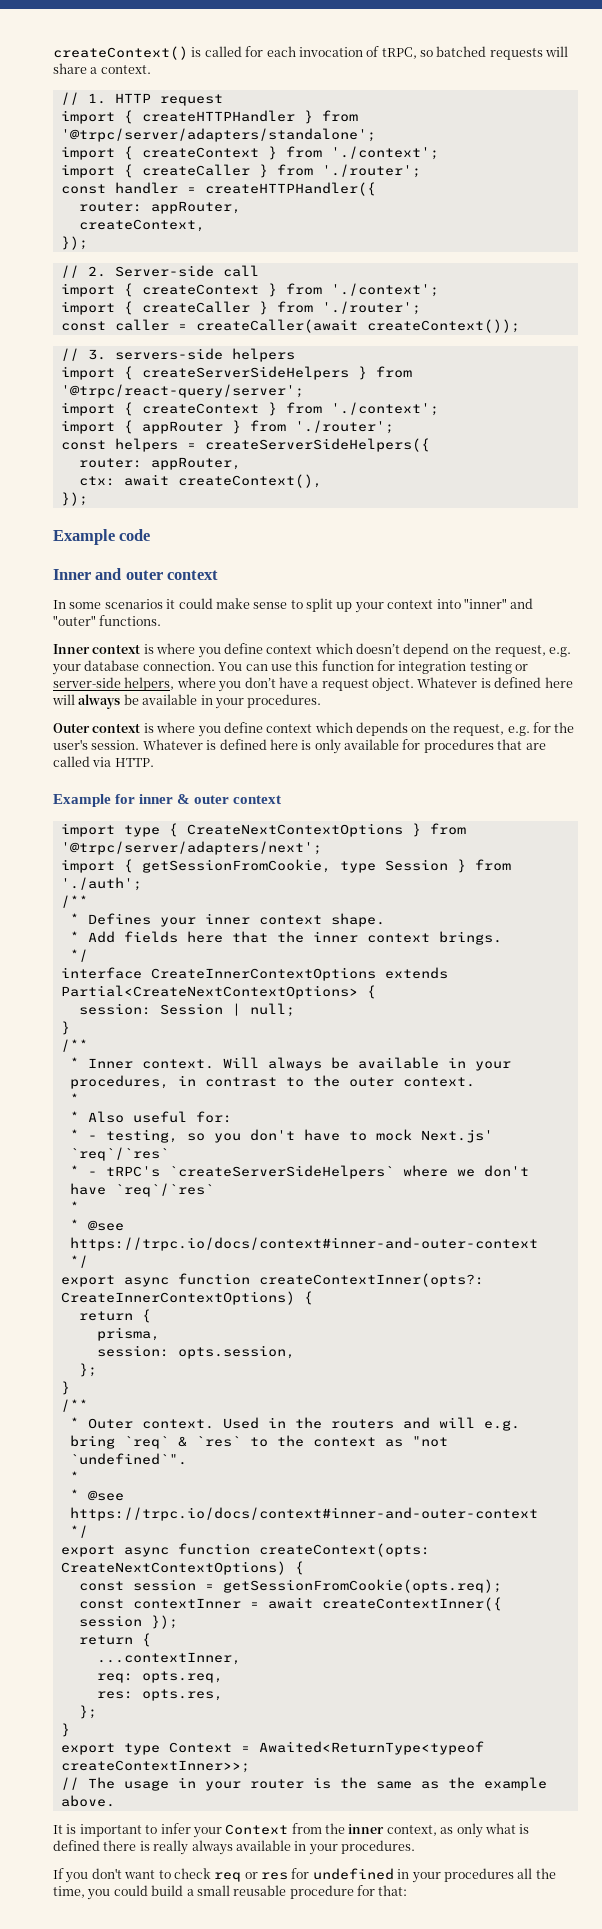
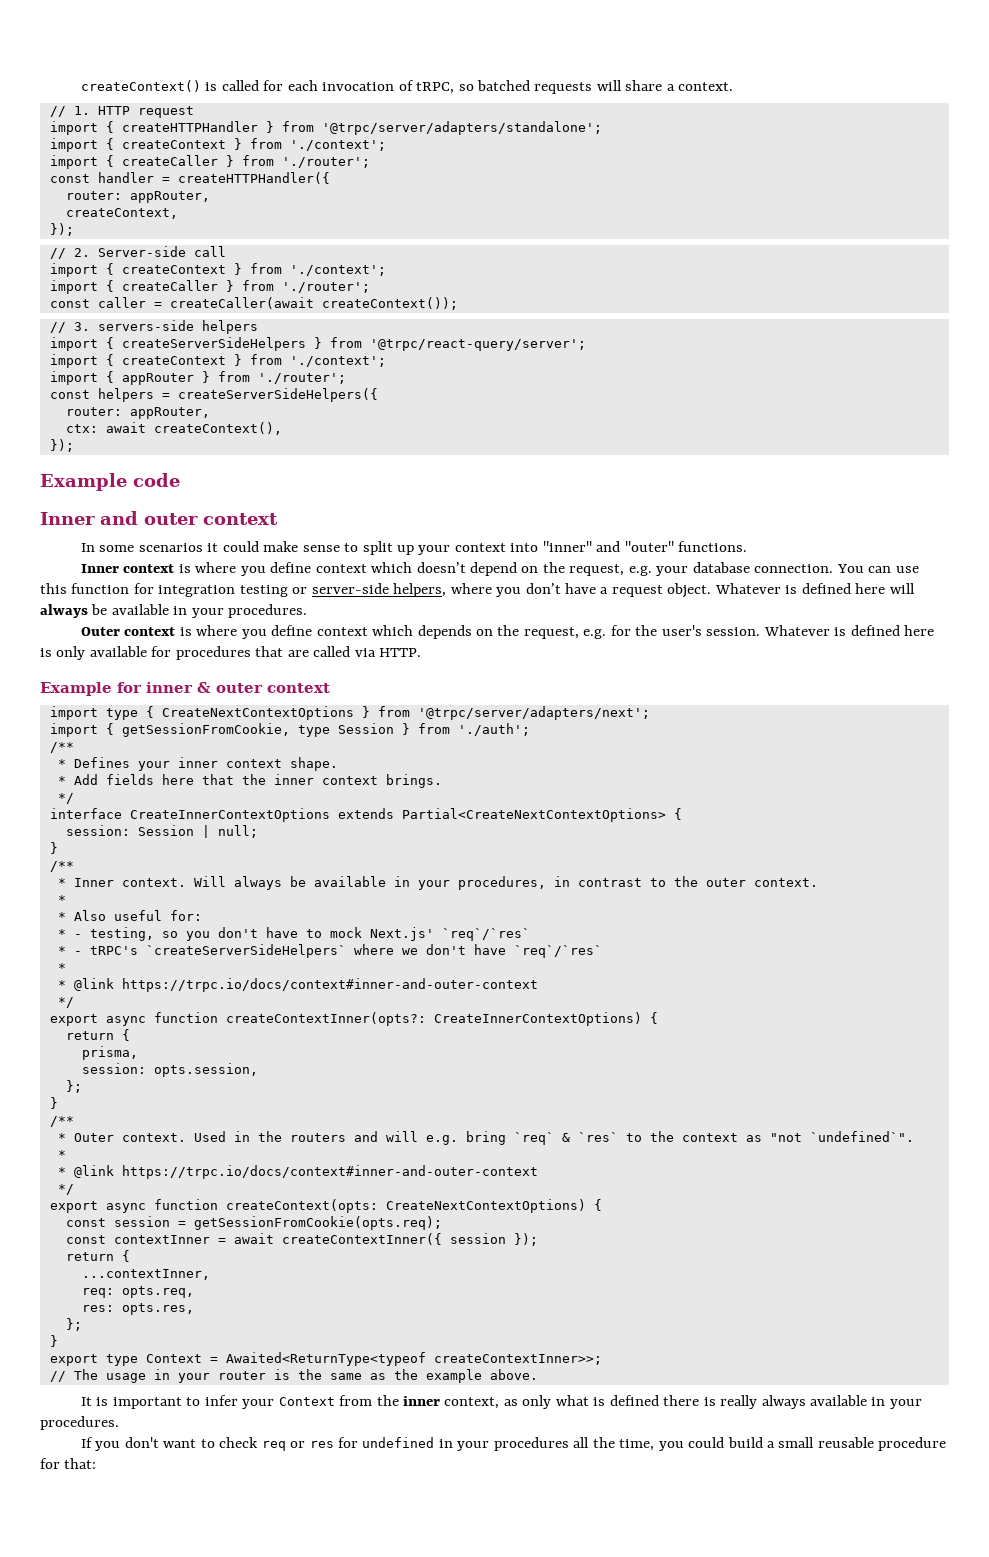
[87,1220,124,1231] @see -> [73,978,114,991] @link
[87,1490,124,1501] @see -> [73,1165,114,1178] @link

